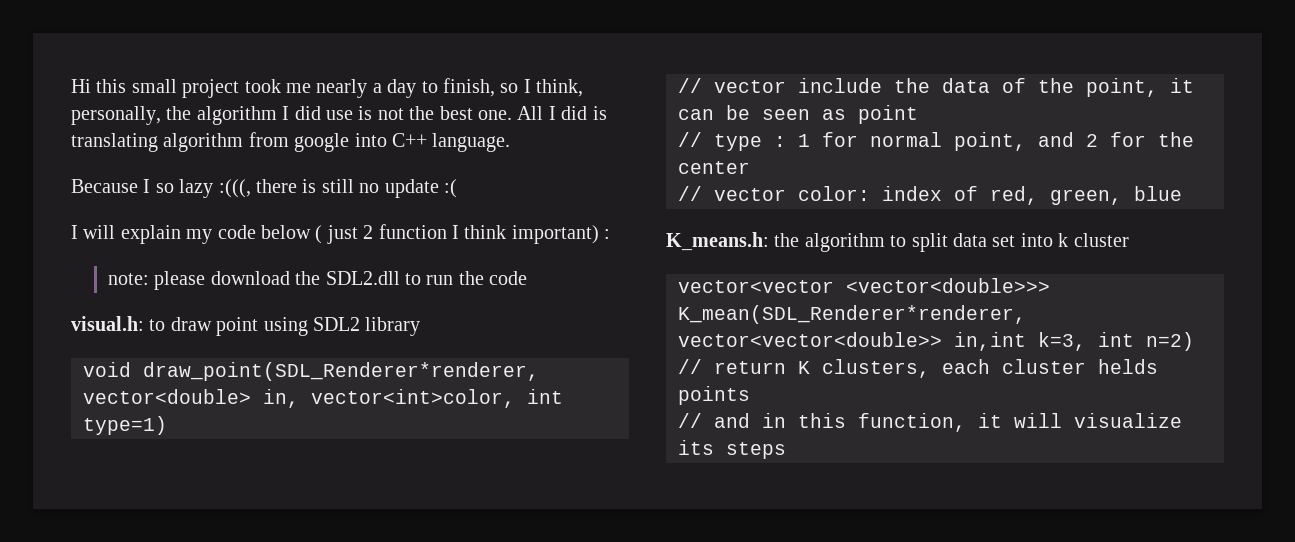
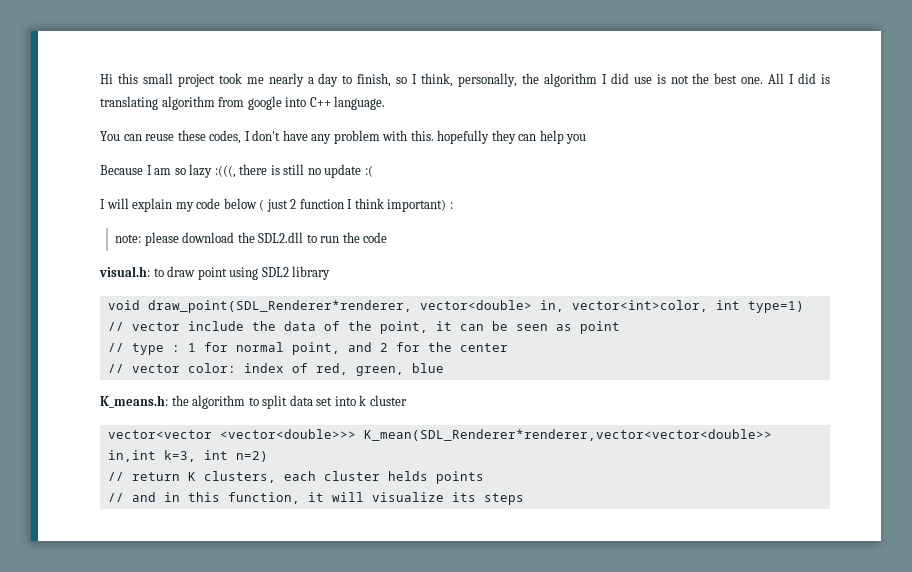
(511, 142) none -> [100,130,587,144] // You can reuse these codes, I don't have any problem with this. hopefully they can help you
(151, 186) none -> [154,168,172,175] am

